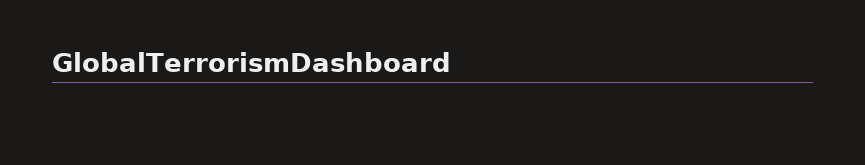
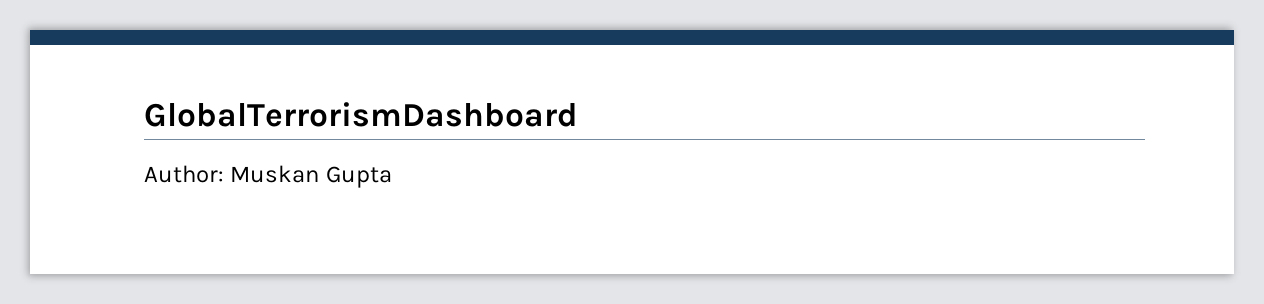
(451, 62) none -> [144,165,392,188] // Author: Muskan Gupta

